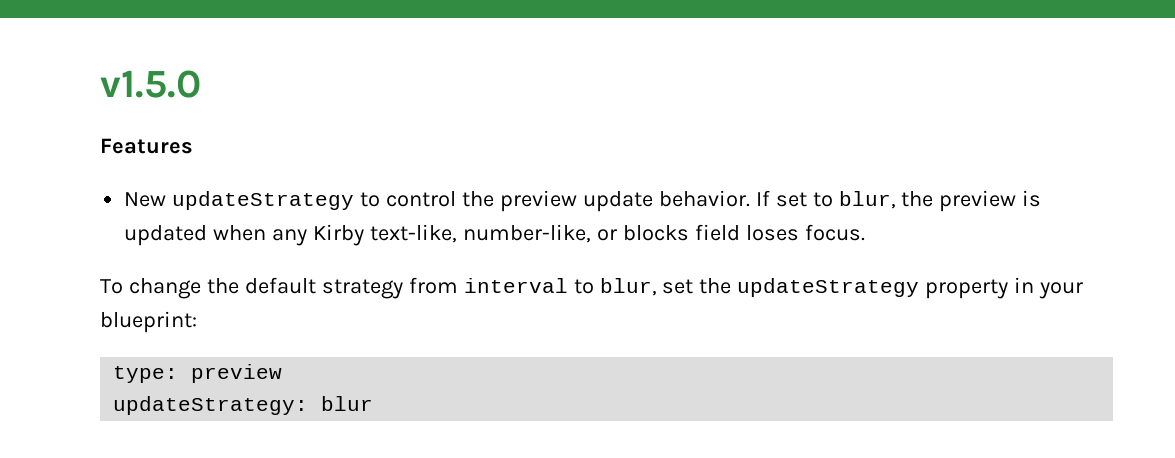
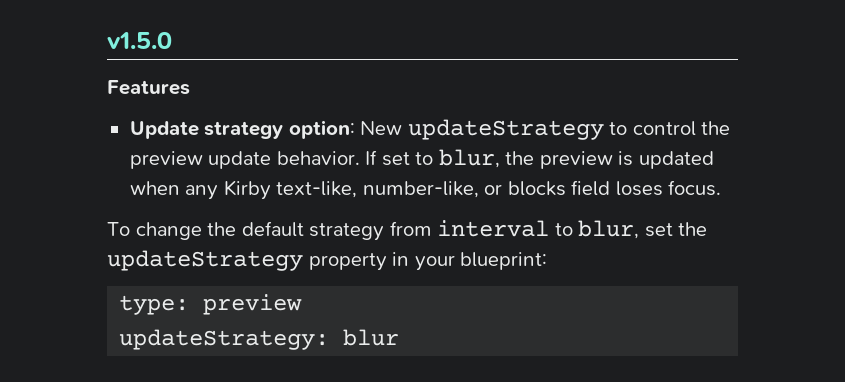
(193, 146) none -> [129,120,355,139] Update strategy option:

